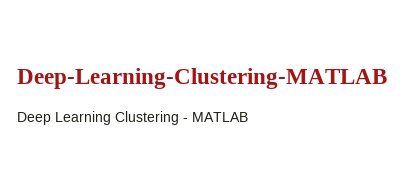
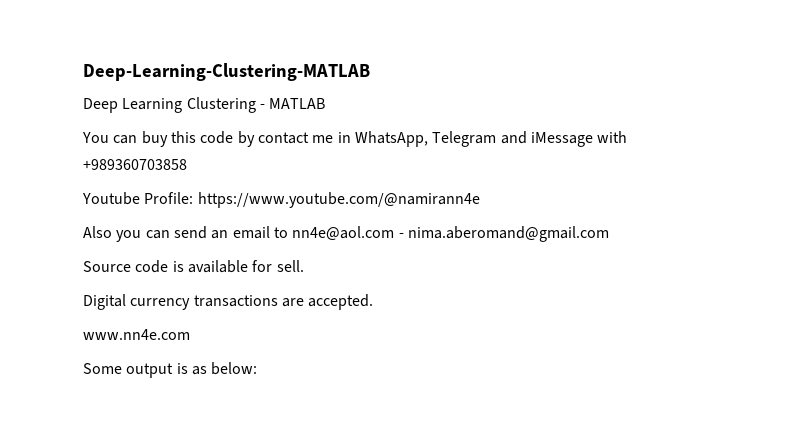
(248, 117) none -> [82,131,628,147] [83,159,187,170] [82,192,480,208] [83,226,609,242] [83,260,304,273] [83,294,374,310] [83,329,190,340] [83,362,258,378] // You can buy this code by contact me in WhatsApp, Telegram and iMessage with +989360703858 // Youtube Profile: https://www.youtube.com/@namirann4e // Also you can send an email to nn4e@aol.com - nima.aberomand@gmail.com // Source code is available for sell. // Digital currency transactions are accepted. // www.nn4e.com // Some output is as below:

